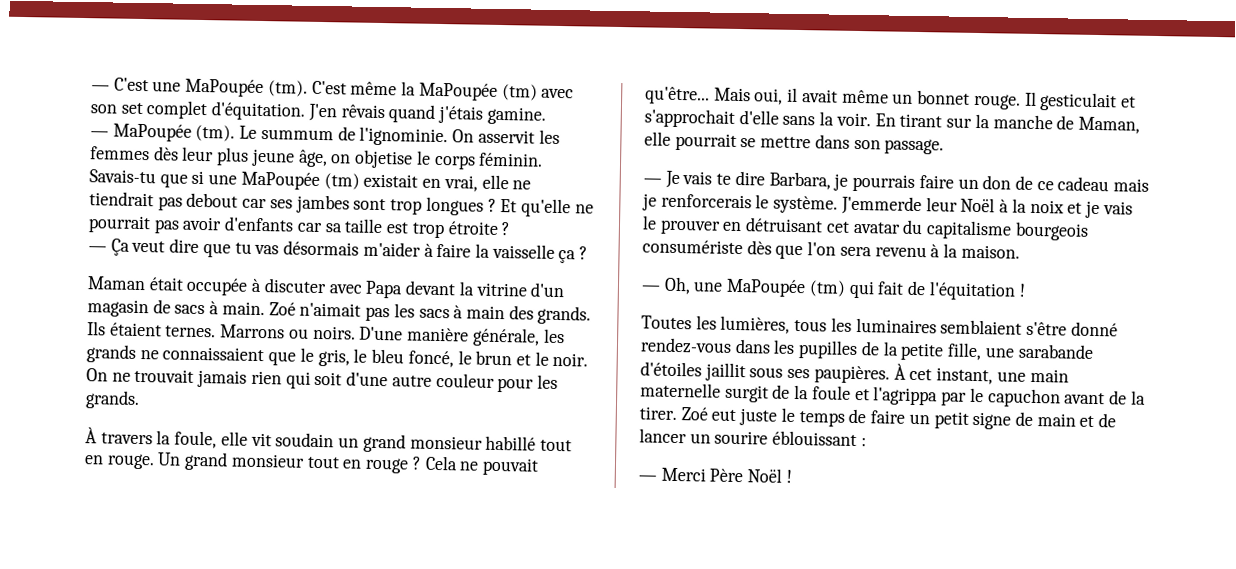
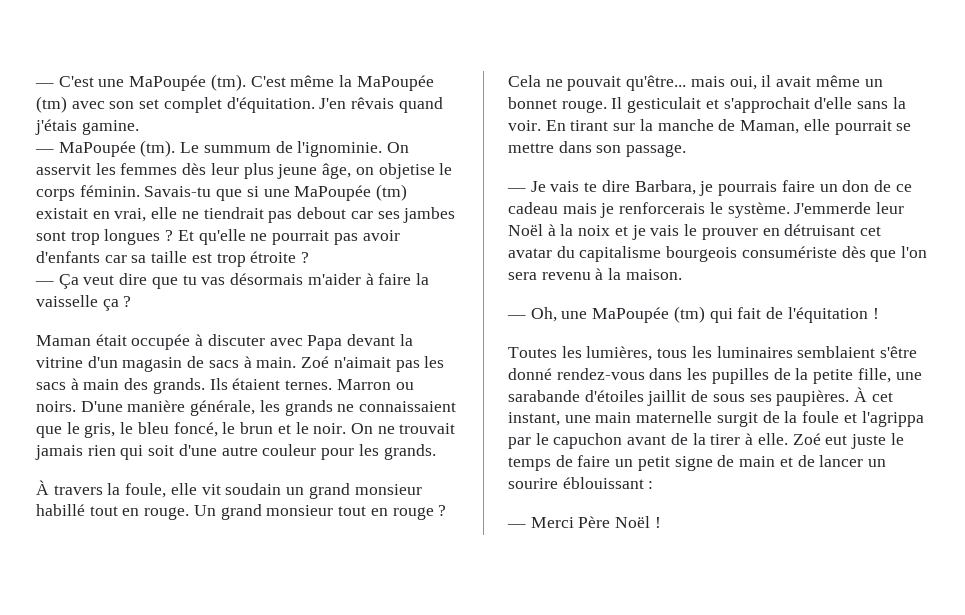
[220,324,286,339] Marrons -> [336,379,391,390] Marron
[713,87,751,102] Mais -> [690,76,725,87] mais
(746, 372) none -> [691,390,709,402] de
[639,406,677,421] tirer. -> [710,433,788,445] tirer à elle.

